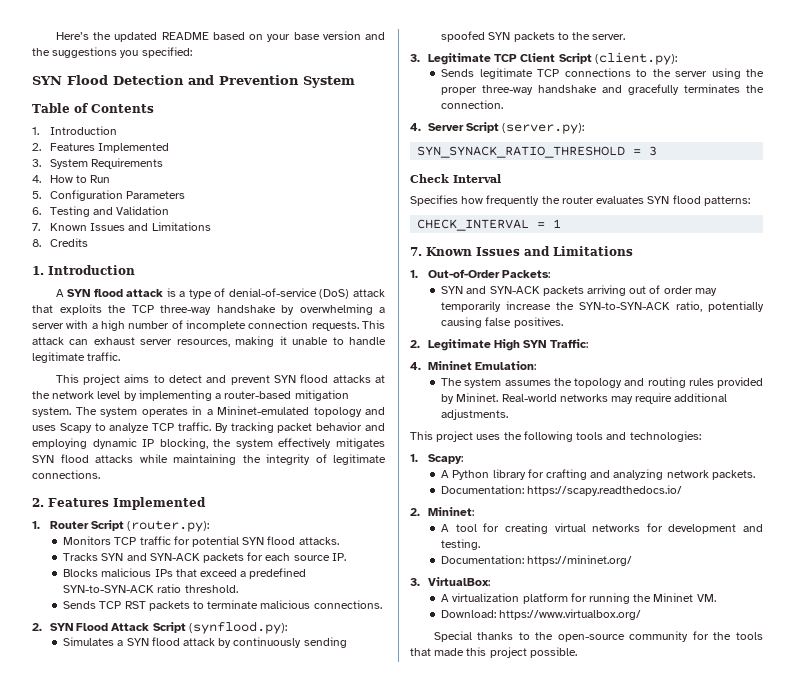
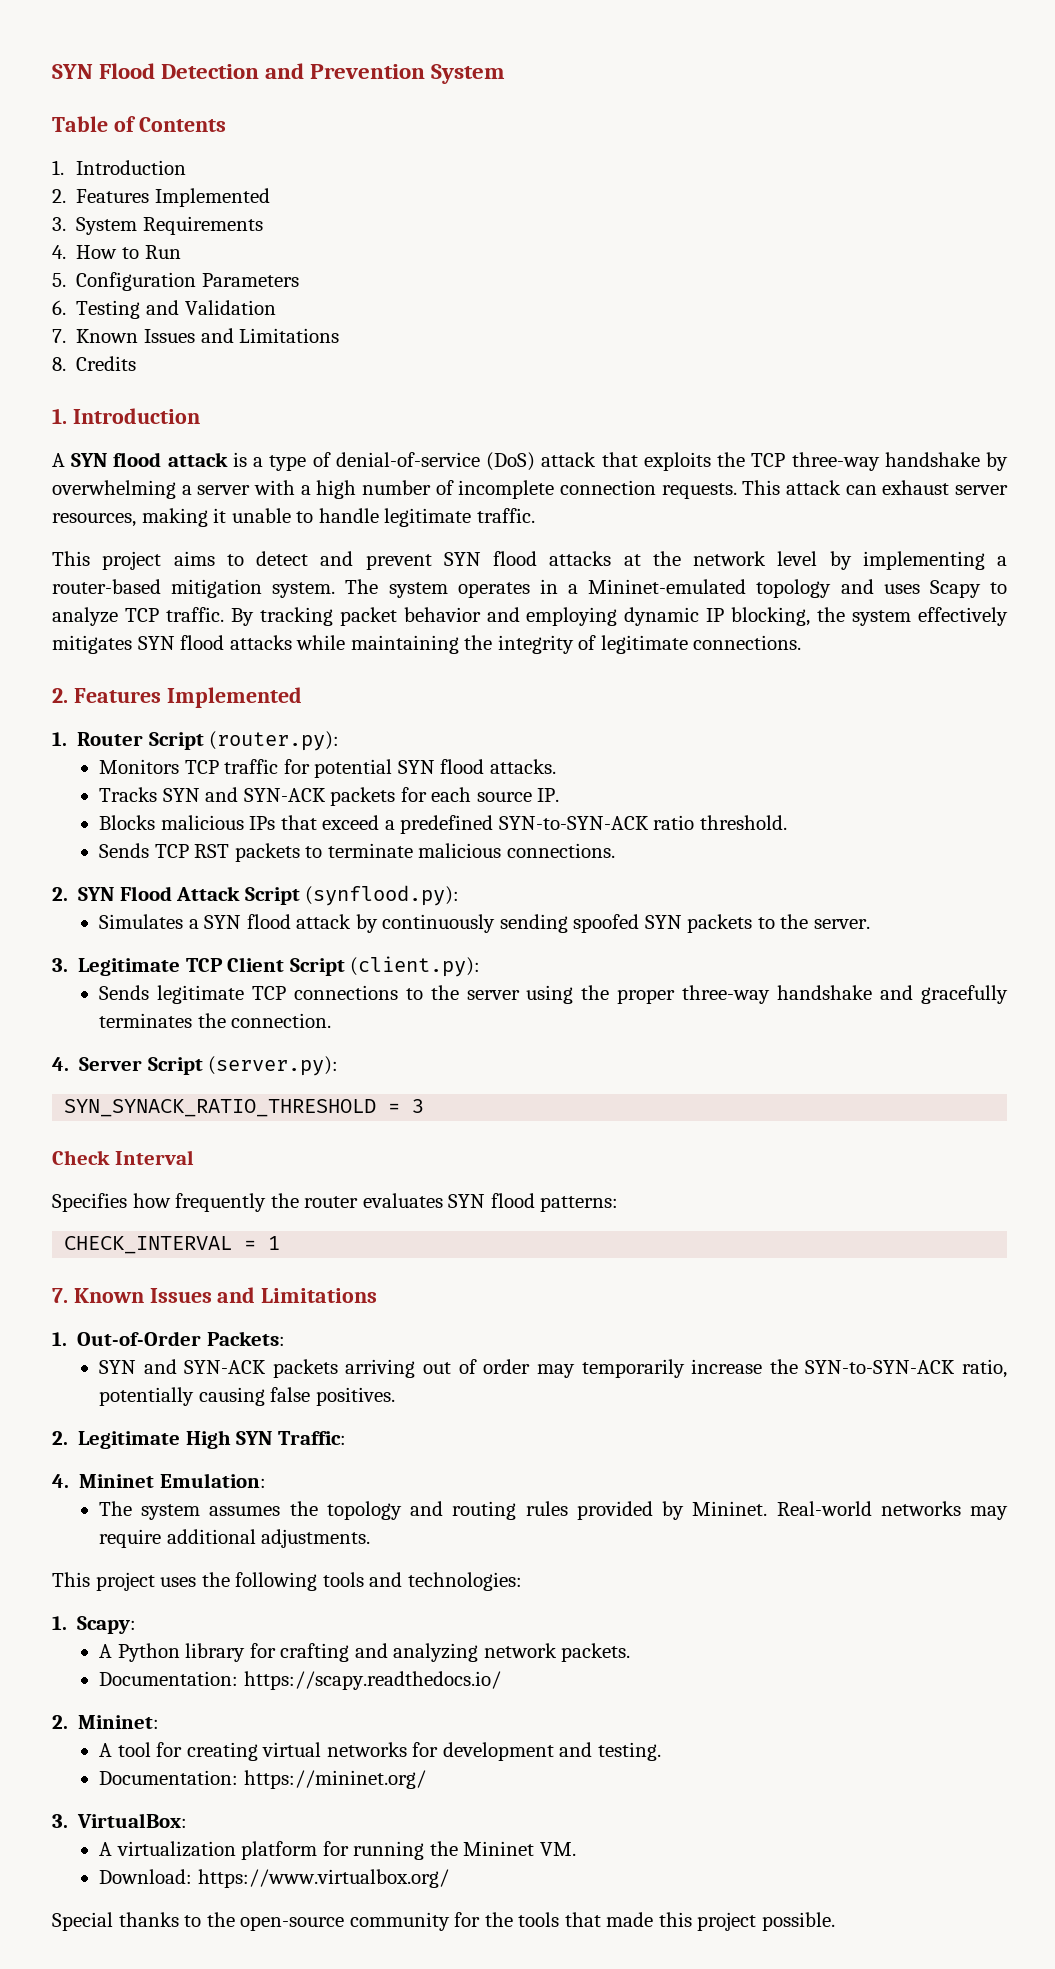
[55,31,385,42] [32,47,192,58] Here’s the updated README based on your base version and the suggestions you specified: // -> (52, 71) none

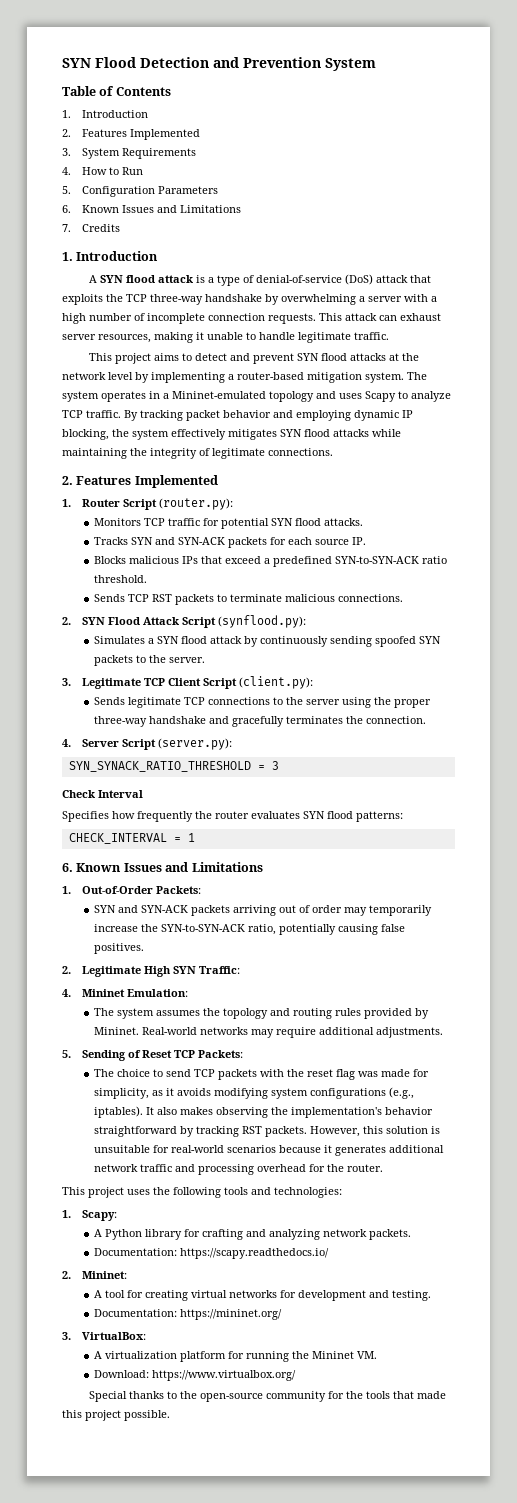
[76,300,276,319] [52,328,340,343] [52,357,66,371] Testing and Validation // 7. Known Issues and Limitations // 8. -> [81,205,241,213] [62,224,71,232] Known Issues and Limitations // 7.
[52,1288,68,1303] 7. -> [62,863,73,872] 6.
(371, 1538) none -> [62,1050,243,1061] [94,1069,430,1080] [94,1087,415,1099] [94,1106,434,1118] [94,1126,441,1137] [94,1145,445,1156] [94,1164,384,1175] // 5. Sending of Reset TCP Packets: // The choice to send TCP packets with the reset flag was made for simplicity, as it avoids modifying system configurations (e.g., iptables). It also makes observing the implementation's behavior straightforward by tracking RST packets. However, this solution is unsuitable for real-world scenarios because it generates additional network traffic and processing overhead for the router.

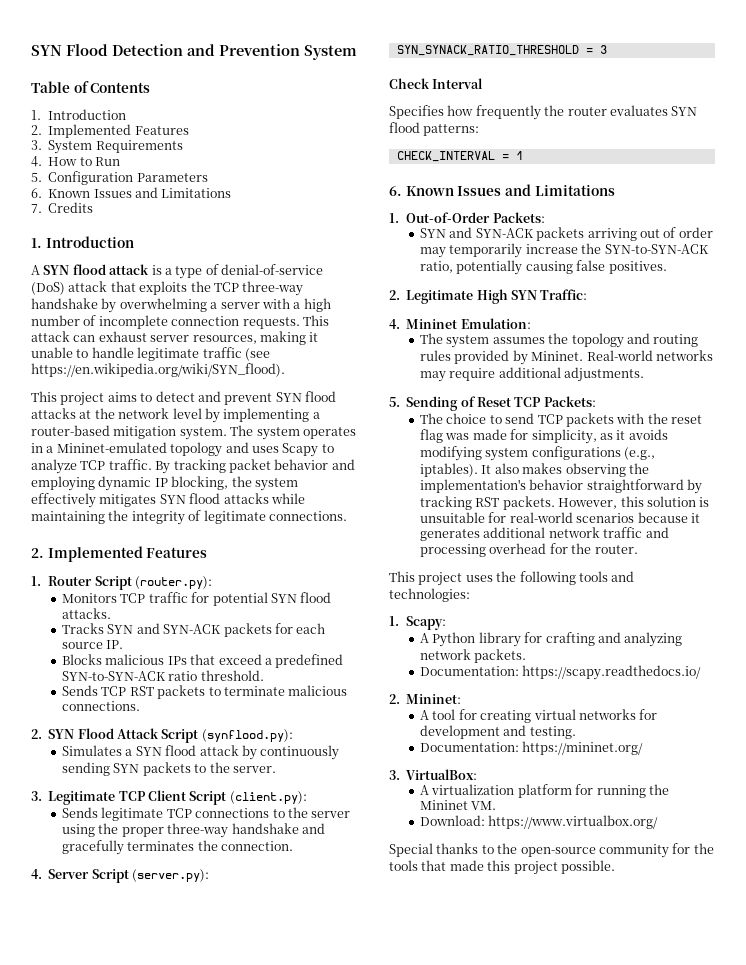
[81,129,200,140] Features Implemented -> [48,124,189,138] Implemented Features
[354,332,389,340] traffic. -> [202,347,270,361] [31,363,285,377] traffic (see https://en.wikipedia.org/wiki/SYN_flood).
[76,475,218,488] Features Implemented -> [47,546,208,562] Implemented Features
[375,636,417,647] spoofed -> (111, 769) none

